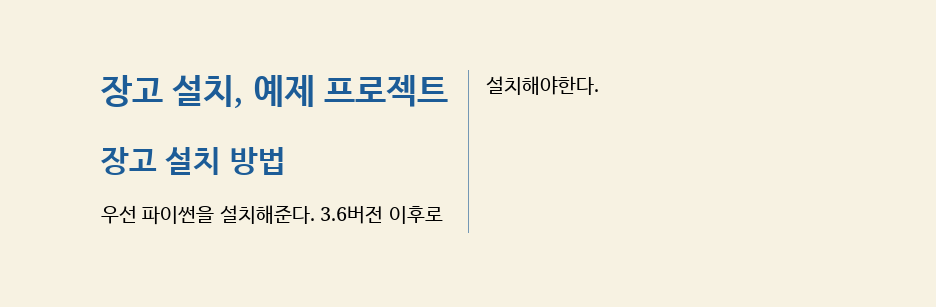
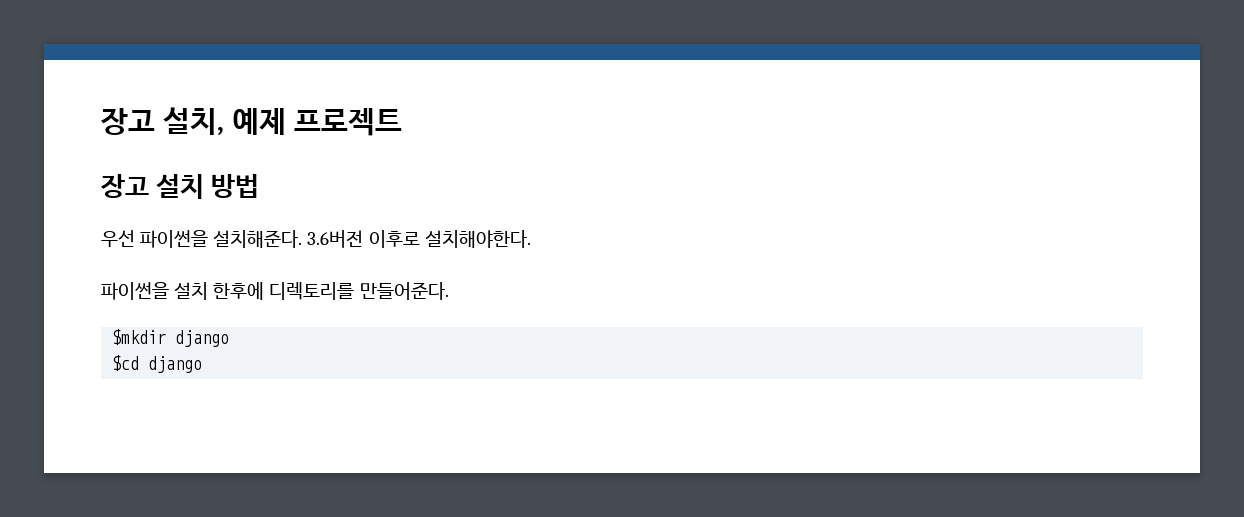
(599, 85) none -> [101,282,449,300] [112,329,230,347] [112,355,203,373] // 파이썬을 설치 한후에 디렉토리를 만들어준다. // $mkdir django // $cd django

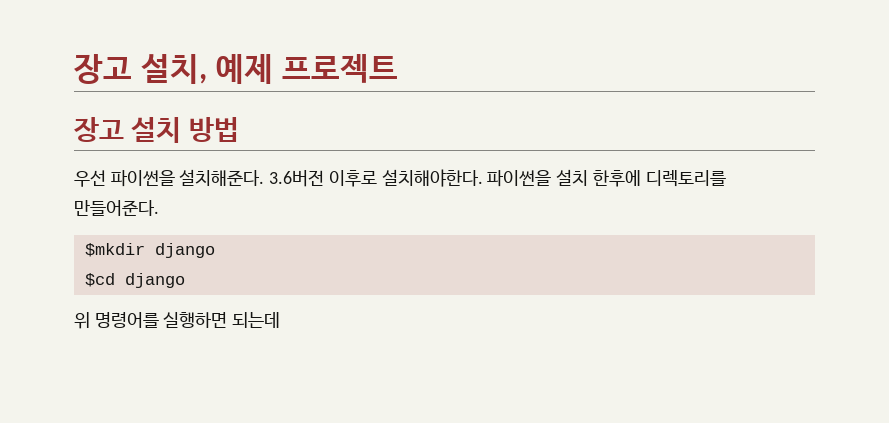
(531, 239) // -> (483, 178) none
(203, 364) none -> [74,312,281,329] // 위 명령어를 실행하면 되는데

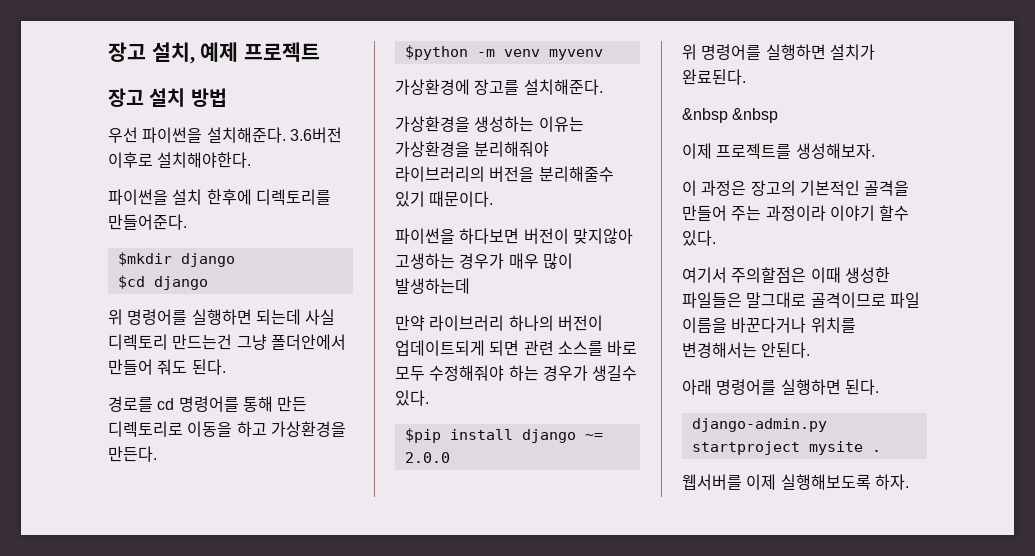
(483, 178) none -> (252, 160) //
(281, 320) none -> [305,309,336,325] [108,334,346,350] [108,359,226,375] [108,396,308,412] [108,421,346,437] [108,446,157,462] [404,45,603,60] [395,79,603,95] [395,116,584,132] [395,141,550,157] [395,166,614,182] [395,191,494,207] [395,228,633,244] [395,253,573,269] [395,278,470,294] [395,315,603,331] [395,340,638,356] [395,365,638,381] [395,390,429,406] [404,428,603,443] [404,452,450,463] [682,44,875,60] [682,69,746,85] [682,108,779,123] [682,143,875,159] [682,180,910,196] [682,205,910,221] [682,230,716,246] [682,267,890,283] [682,292,920,308] [682,317,856,333] [682,342,811,358] [682,379,879,395] [691,418,827,432] [691,441,881,455] [682,474,909,490] 사실 디렉토리 만드는건 그냥 폴더안에서 만들어 줘도 된다. // 경로를 cd 명령어를 통해 만든 디렉토리로 이동을 하고 가상환경을 만든다. // $python -m venv myvenv // 가상환경에 장고를 설치해준다. // 가상환경을 생성하는 이유는 가상환경을 분리해줘야 라이브러리의 버전을 분리해줄수 있기 때문이다. // 파이썬을 하다보면 버전이 맞지않아 고생하는 경우가 매우 많이 발생하는데 // 만약 라이브러리 하나의 버전이 업데이트되게 되면 관련 소스를 바로 모두 수정해줘야 하는 경우가 생길수 있다. // $pip install django ~= 2.0.0 // 위 명령어를 실행하면 설치가 완료된다. // &nbsp &nbsp // 이제 프로젝트를 생성해보자. // 이 과정은 장고의 기본적인 골격을 만들어 주는 과정이라 이야기 할수 있다. // 여기서 주의할점은 이때 생성한 파일들은 말그대로 골격이므로 파일 이름을 바꾼다거나 위치를 변경해서는 안된다. // 아래 명령어를 실행하면 된다. // django-admin.py startproject mysite . // 웹서버를 이제 실행해보도록 하자.

